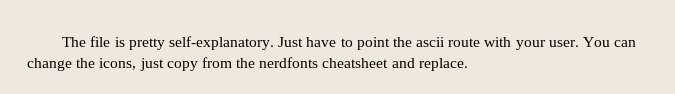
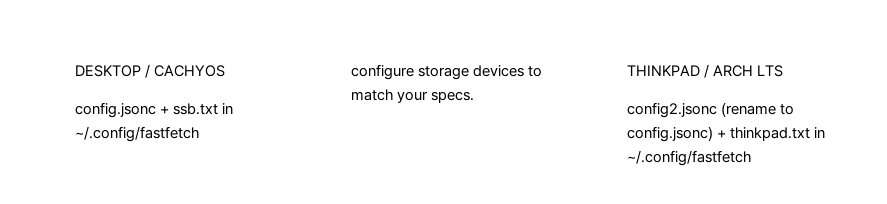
[62,36,637,50] [27,57,468,71] The file is pretty self-explanatory. Just have to point the ascii route with your user. You can change the icons, just copy from the nerdfonts cheatsheet and replace. -> [75,64,226,78] [75,102,234,118] [75,126,199,142] [351,64,543,80] [351,89,475,103] [627,64,784,78] [627,102,795,118] [627,126,826,142] [627,150,751,166] DESKTOP / CACHYOS // config.jsonc + ssb.txt in ~/.config/fastfetch // configure storage devices to match your specs. // THINKPAD / ARCH LTS // config2.jsonc (rename to config.jsonc) + thinkpad.txt in ~/.config/fastfetch

